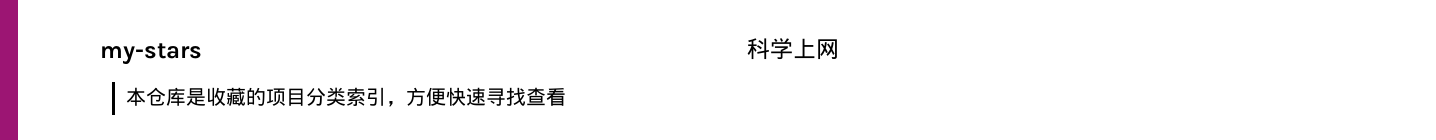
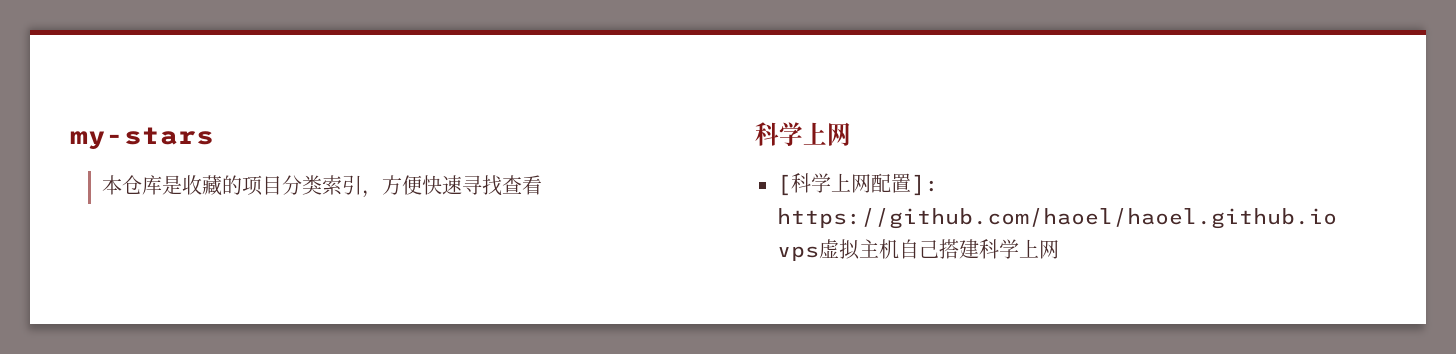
(839, 49) none -> [777,173,939,196] [777,208,1337,229] [777,239,1059,261] // [科学上网配置]: https://github.com/haoel/haoel.github.io vps虚拟主机自己搭建科学上网

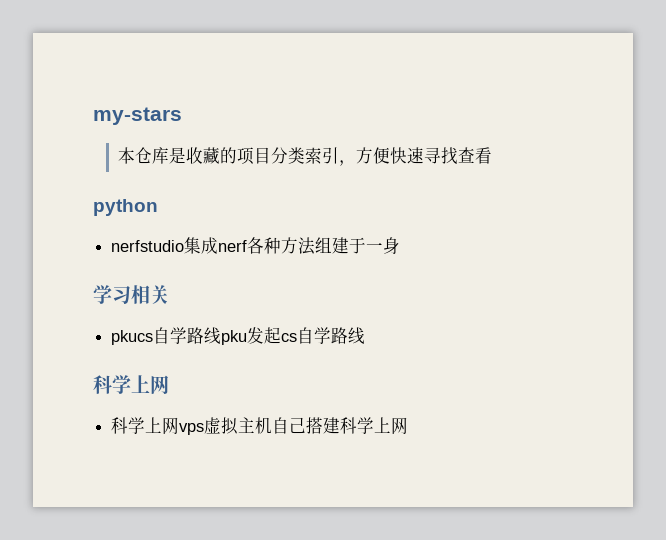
(543, 185) none -> [93,199,158,216] [111,237,401,255] [93,285,169,304] [111,327,366,345] // python // nerfstudio集成nerf各种方法组建于一身 // 学习相关 // pkucs自学路线pku发起cs自学路线
[777,173,939,196] [777,208,1337,229] [科学上网配置]: https://github.com/haoel/haoel.github.io -> [111,417,180,435] 科学上网

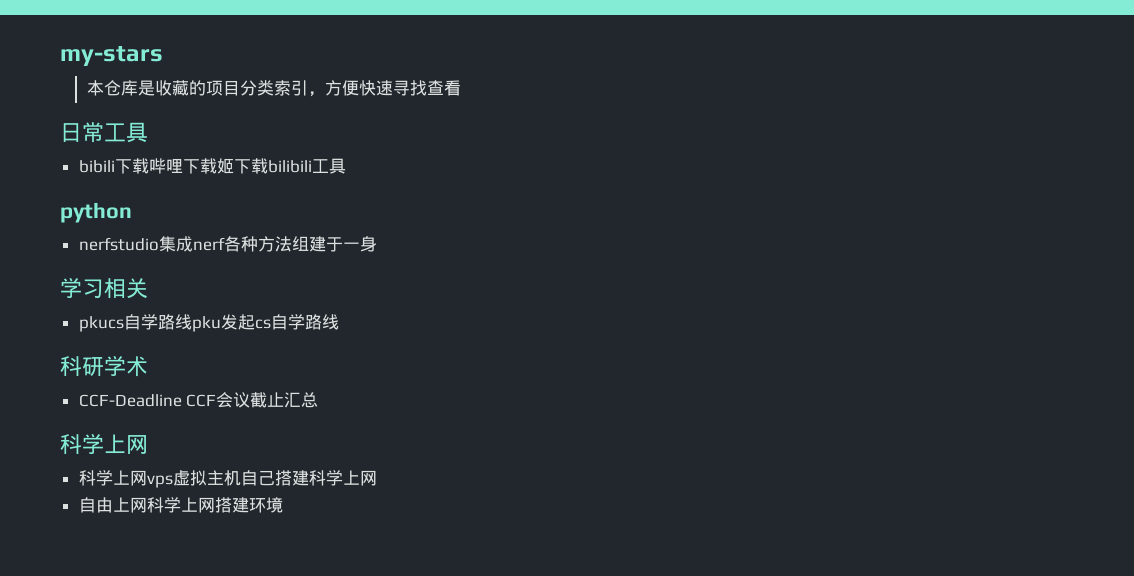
(493, 155) none -> [60,122,148,143] [78,158,346,174] // 日常工具 // bibili下载哔哩下载姬下载bilibili工具
(366, 336) none -> [60,356,148,377] [78,392,319,408] // 科研学术 // CCF-Deadline CCF会议截止汇总
(409, 426) none -> [78,497,283,513] // 自由上网科学上网搭建环境

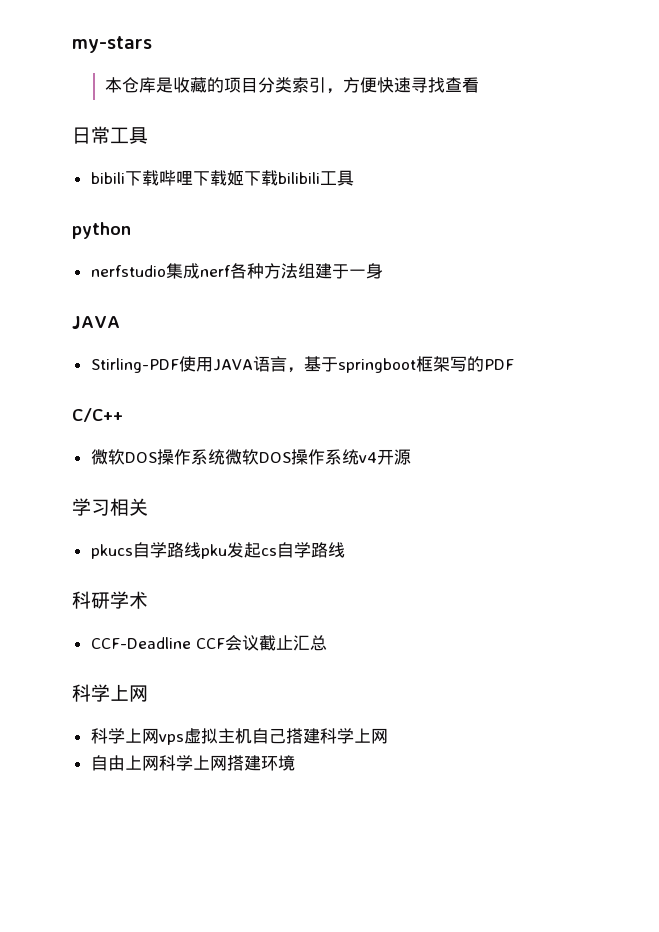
(377, 244) none -> [72,316,120,329] [90,356,514,373] [72,408,123,422] [90,449,411,465] // JAVA // Stirling-PDF使用JAVA语言，基于springboot框架写的PDF // C/C++ // 微软DOS操作系统微软DOS操作系统v4开源

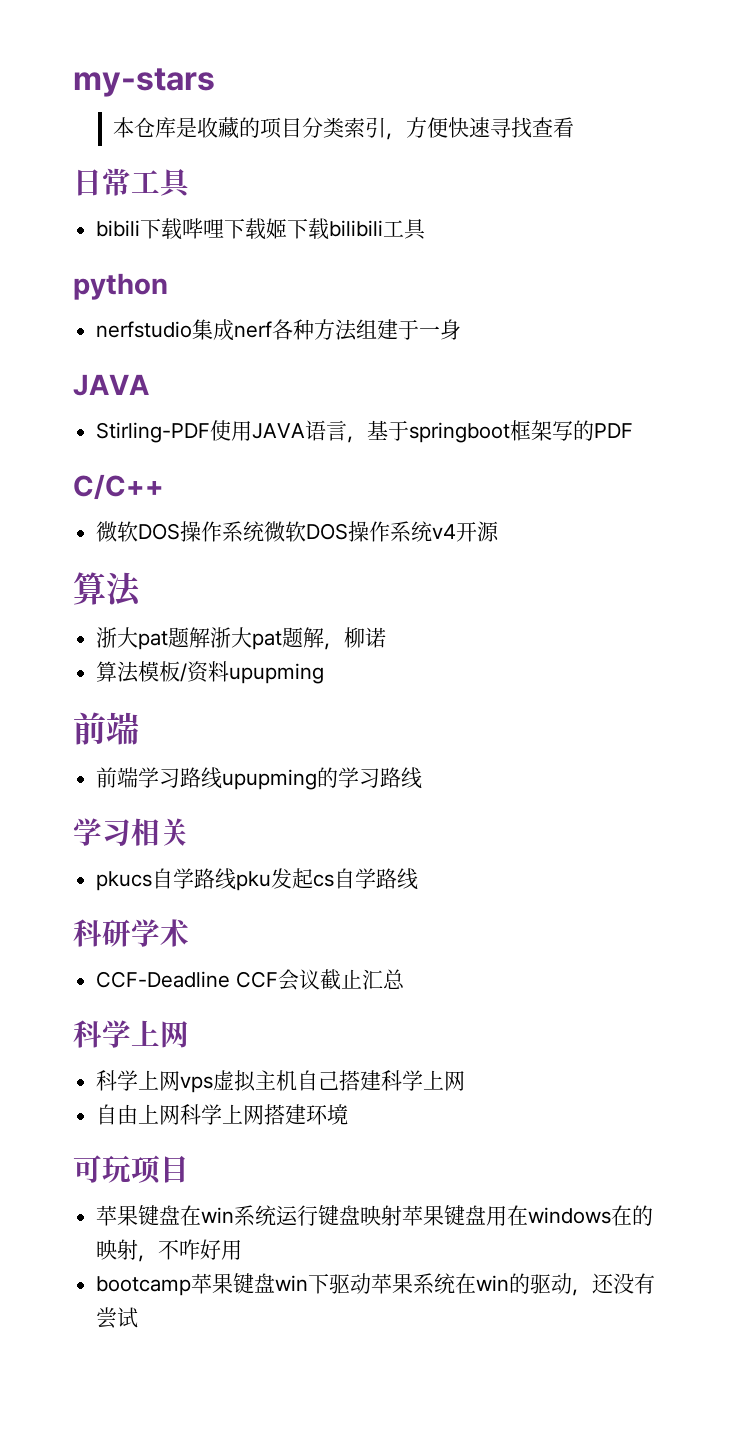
(411, 457) none -> [73,572,142,607] [96,627,387,650] [96,661,325,684] [73,712,139,745] [96,767,423,790] // 算法 // 浙大pat题解浙大pat题解，柳诺 // 算法模板/资料upupming // 前端 // 前端学习路线upupming的学习路线
(295, 763) none -> [73,1155,189,1184] [96,1205,654,1226] [96,1239,243,1262] [96,1273,656,1296] [96,1307,139,1329] // 可玩项目 // 苹果键盘在win系统运行键盘映射苹果键盘用在windows在的映射，不咋好用 // bootcamp苹果键盘win下驱动苹果系统在win的驱动，还没有尝试

